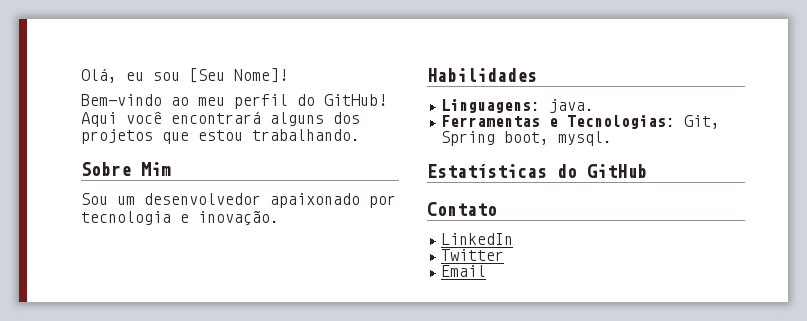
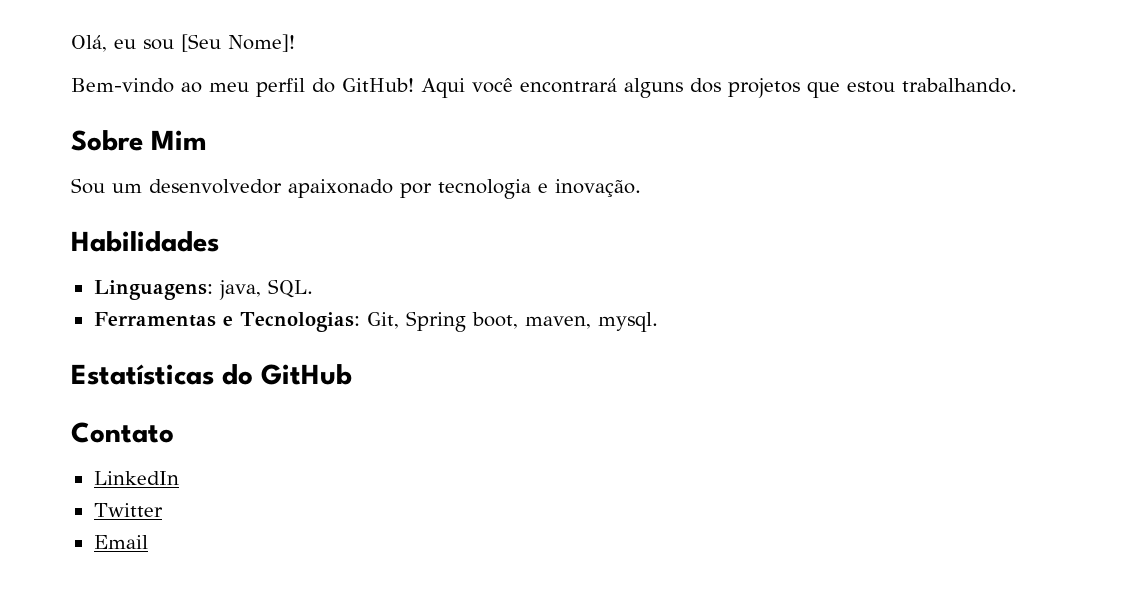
[549,99,595,113] java. -> [218,279,313,300] java, SQL.
(550, 138) none -> [524,316,591,329] maven,

